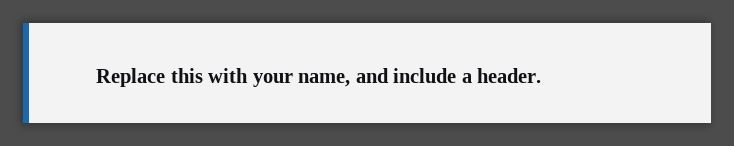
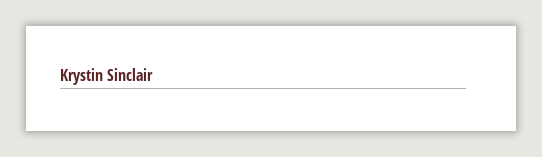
[96,68,542,87] Replace this with your name, and include a header. -> [60,68,154,85] Krystin Sinclair

